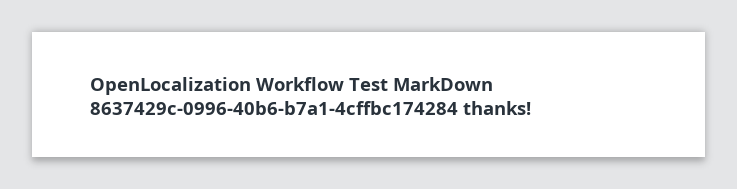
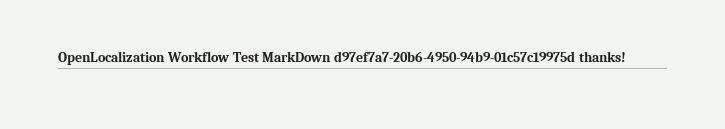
[90,101,458,115] 8637429c-0996-40b6-b7a1-4cffbc174284 -> [334,51,576,62] d97ef7a7-20b6-4950-94b9-01c57c19975d

